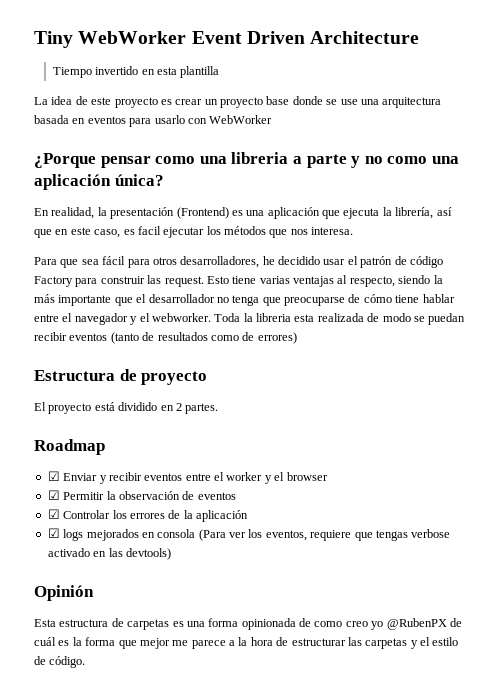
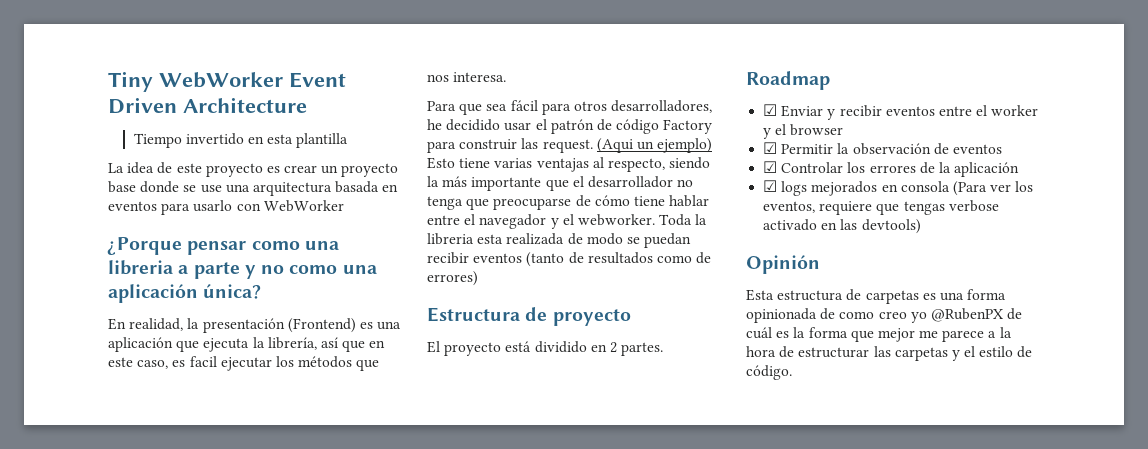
(204, 281) none -> [596,138,713,153] (Aqui un ejemplo)

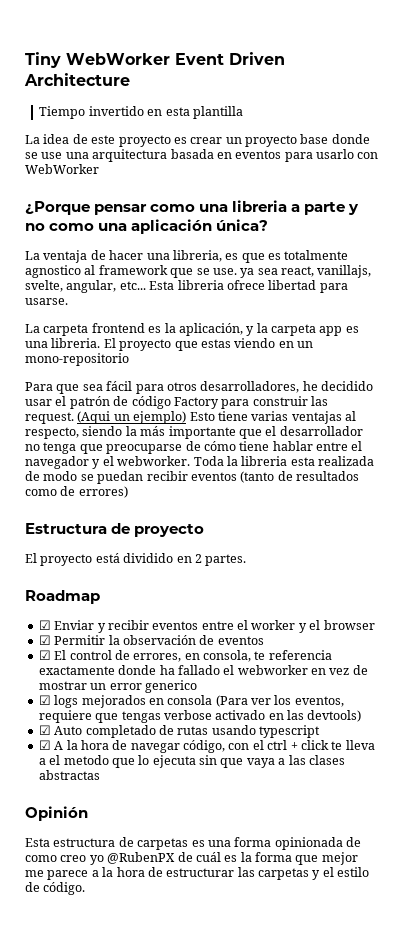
[108,318,402,333] [108,337,386,352] [108,356,380,371] [427,72,507,82] En realidad, la presentación (Frontend) es una aplicación que ejecuta la librería, así que en este caso, es facil ejecutar los métodos que nos interesa. -> [25,250,349,263] [25,265,372,278] [25,280,348,293] [25,298,68,305] [25,323,359,336] [25,338,313,351] [25,353,129,366] La ventaja de hacer una libreria, es que es totalmente agnostico al framework que se use. ya sea react, vanillajs, svelte, angular, etc... Esta libreria ofrece libertad para usarse. // La carpeta frontend es la aplicación, y la carpeta app es una libreria. El proyecto que estas viendo en un mono-repositorio
[781,162,1020,177] Controlar los errores de la aplicación -> [54,650,332,662] [38,665,368,675] [38,680,197,693] El control de errores, en consola, te referencia exactamente donde ha fallado el webworker en vez de mostrar un error generico
(921, 226) none -> [38,725,320,738] [38,740,375,753] [38,755,345,768] [38,770,100,780] // ☑ Auto completado de rutas usando typescript // ☑ A la hora de navegar código, con el ctrl + click te lleva a el metodo que lo ejecuta sin que vaya a las clases abstractas

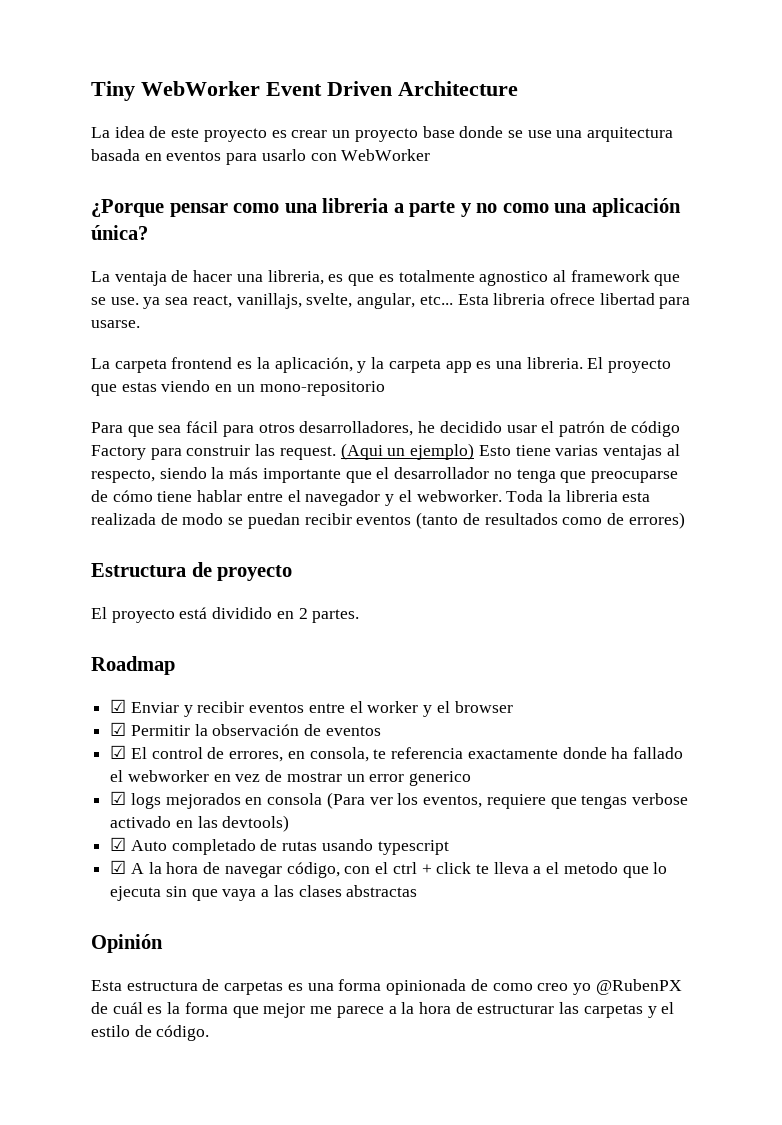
[39,106,243,119] // Tiempo invertido en esta plantilla -> (518, 88) none

